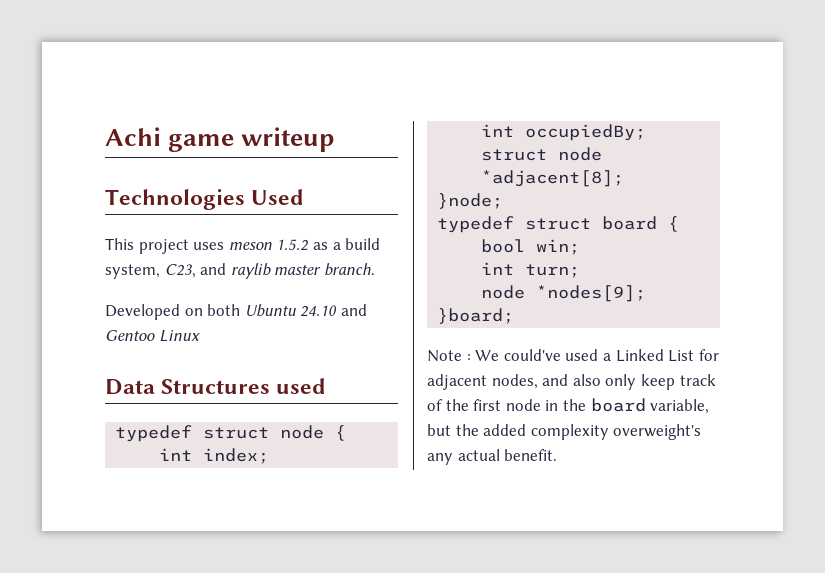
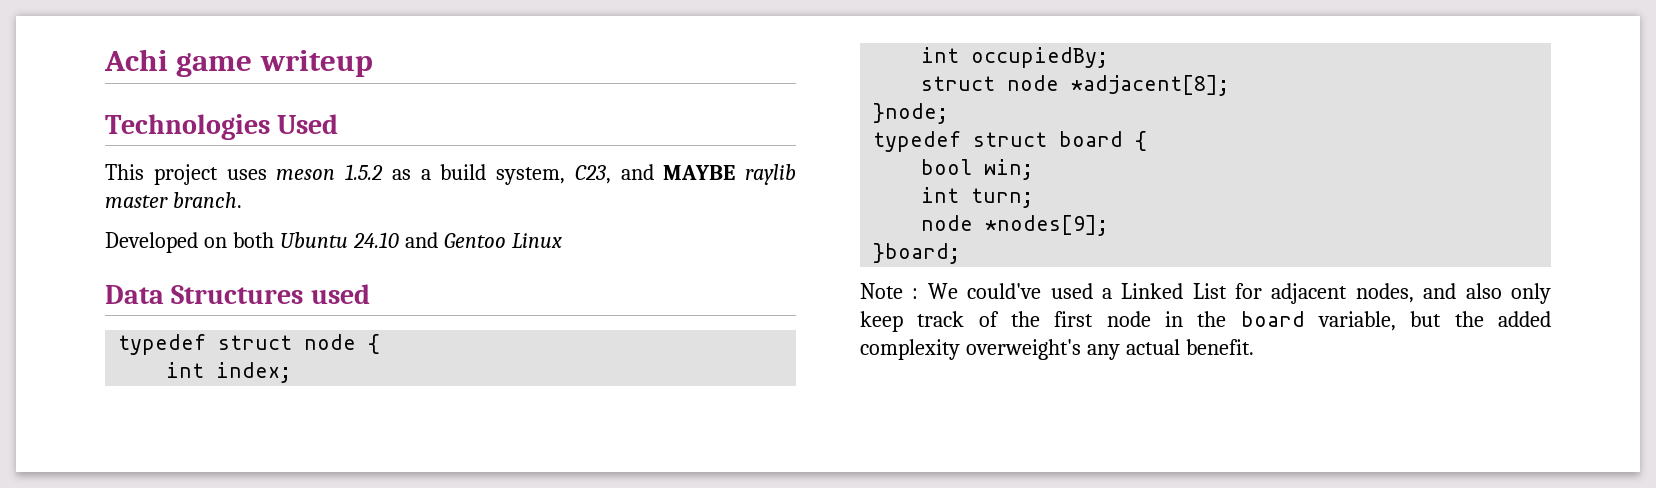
(227, 269) none -> [663,165,736,180] MAYBE

